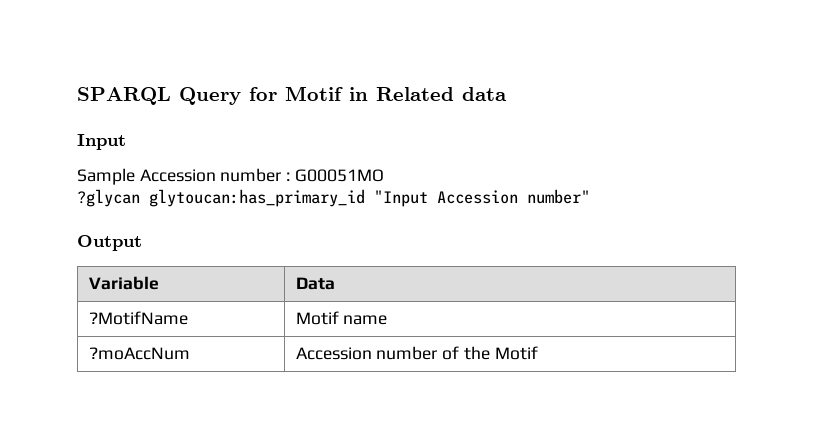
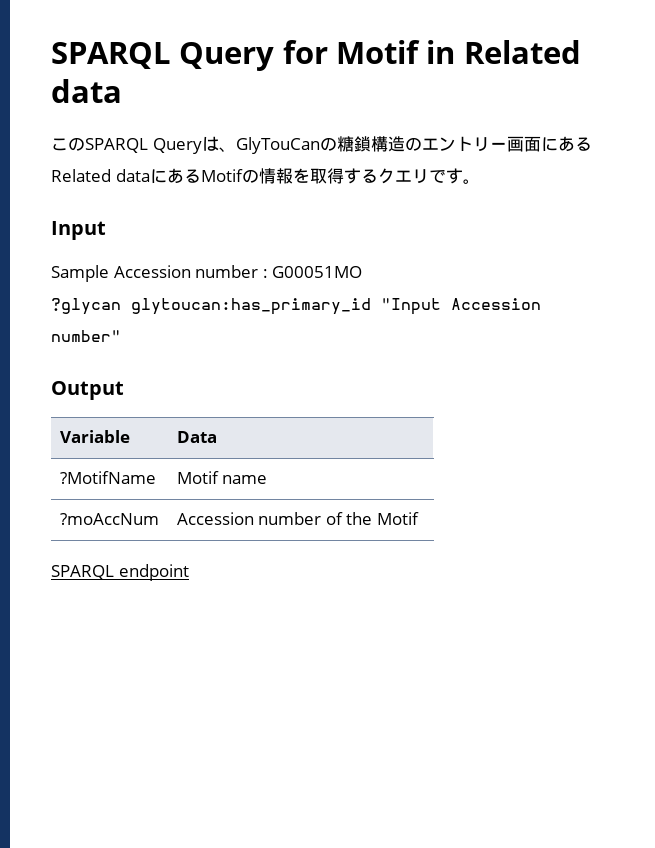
(507, 94) none -> [51,136,592,154] [51,168,480,184] // このSPARQL Queryは、GlyTouCanの糖鎖構造のエントリー画面にあるRelated dataにあるMotifの情報を取得するクエリです。
(538, 353) none -> [51,564,189,581] // SPARQL endpoint

